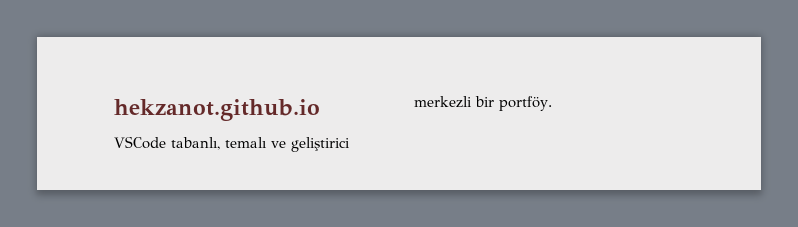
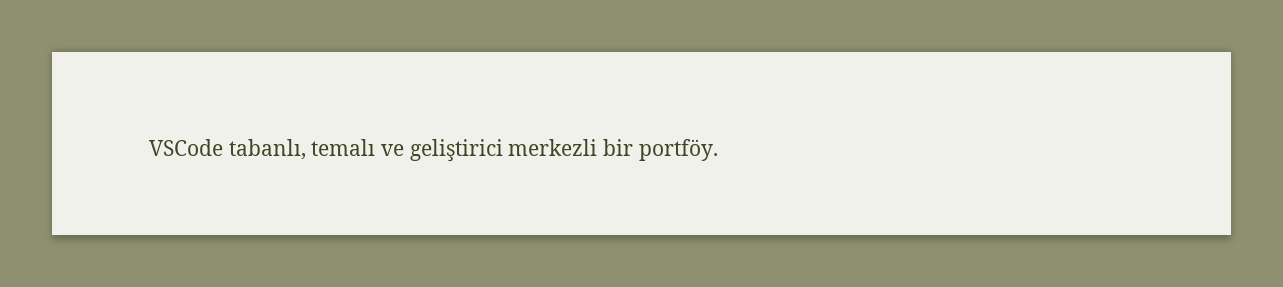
[114,99,320,121] hekzanot.github.io // -> (149, 147) none

